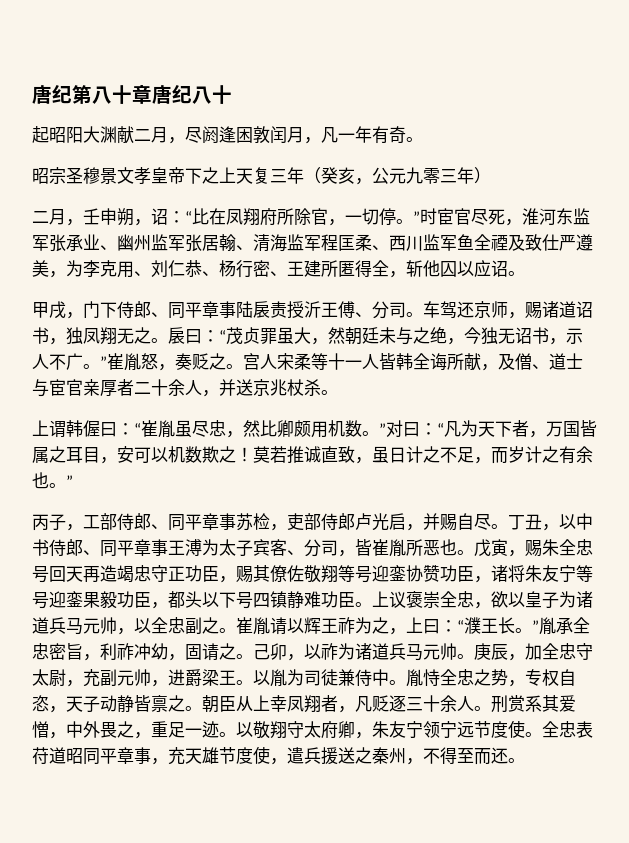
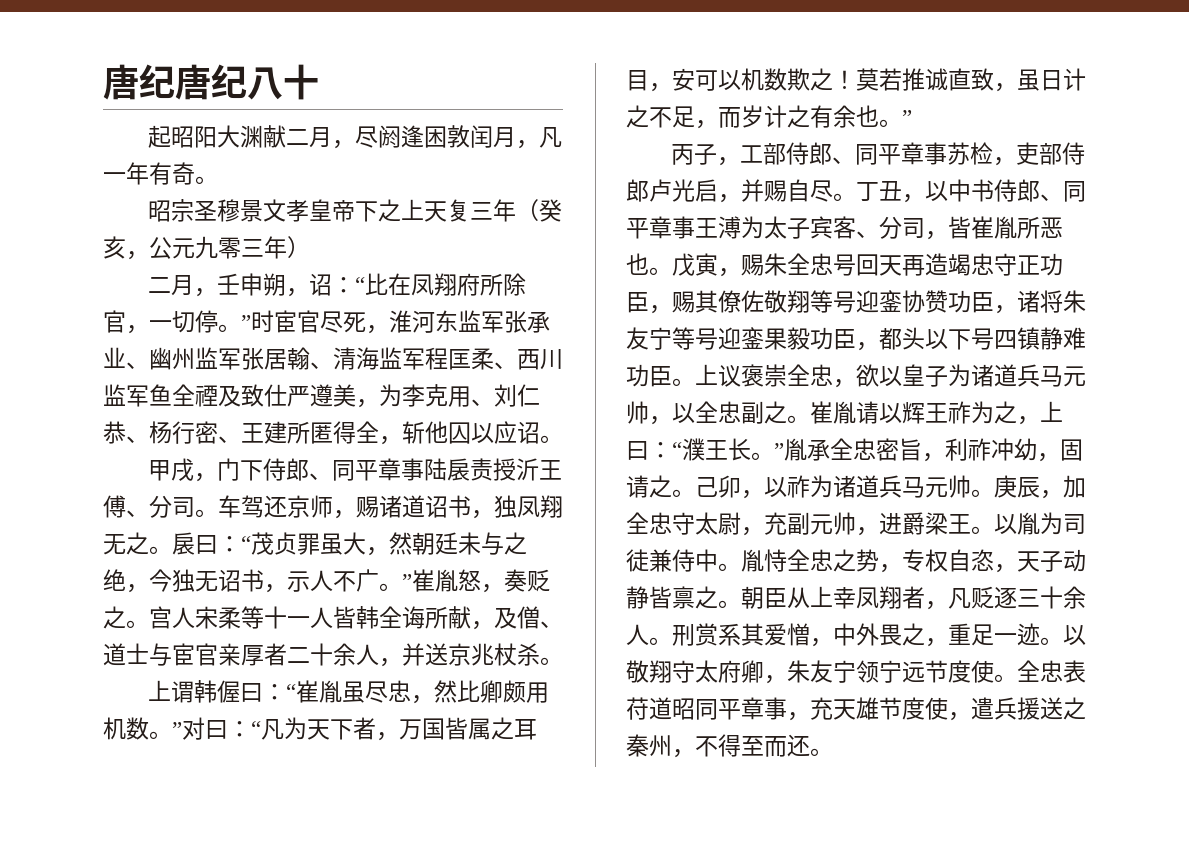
[32,84,152,104] 唐纪第八十章 -> [103,64,175,100] 唐纪

